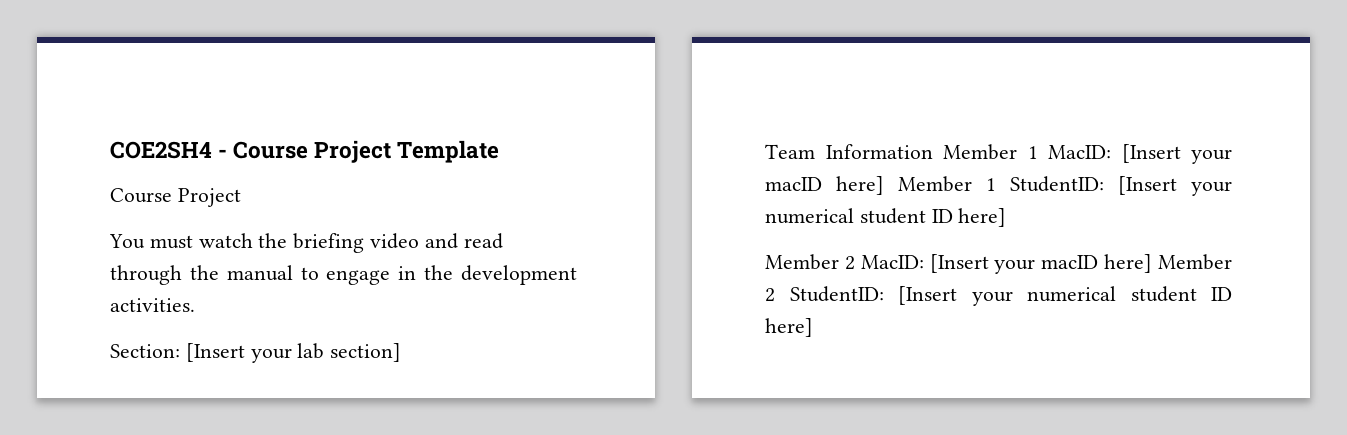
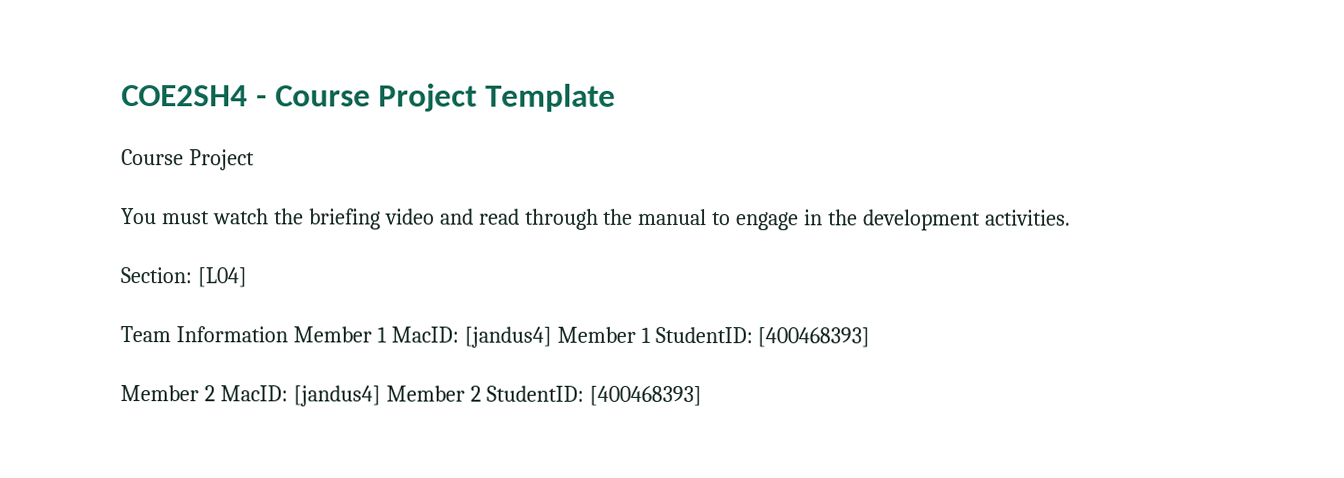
[185,343,402,363] [Insert your lab section] -> [196,267,247,288] [L04]
[1121,144,1232,164] [765,176,1232,196] [765,208,1007,227] [765,254,1232,274] [765,286,1232,306] [765,318,813,337] [Insert your macID here] Member 1 StudentID: [Insert your numerical student ID here] // Member 2 MacID: [Insert your macID here] Member 2 StudentID: [Insert your numerical student ID here] -> [463,326,871,348] [120,385,702,407] [jandus4] Member 1 StudentID: [400468393] // Member 2 MacID: [jandus4] Member 2 StudentID: [400468393]

